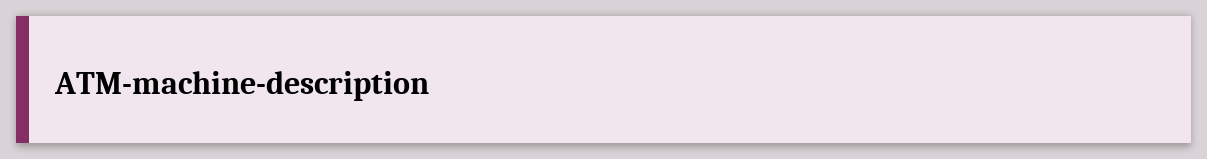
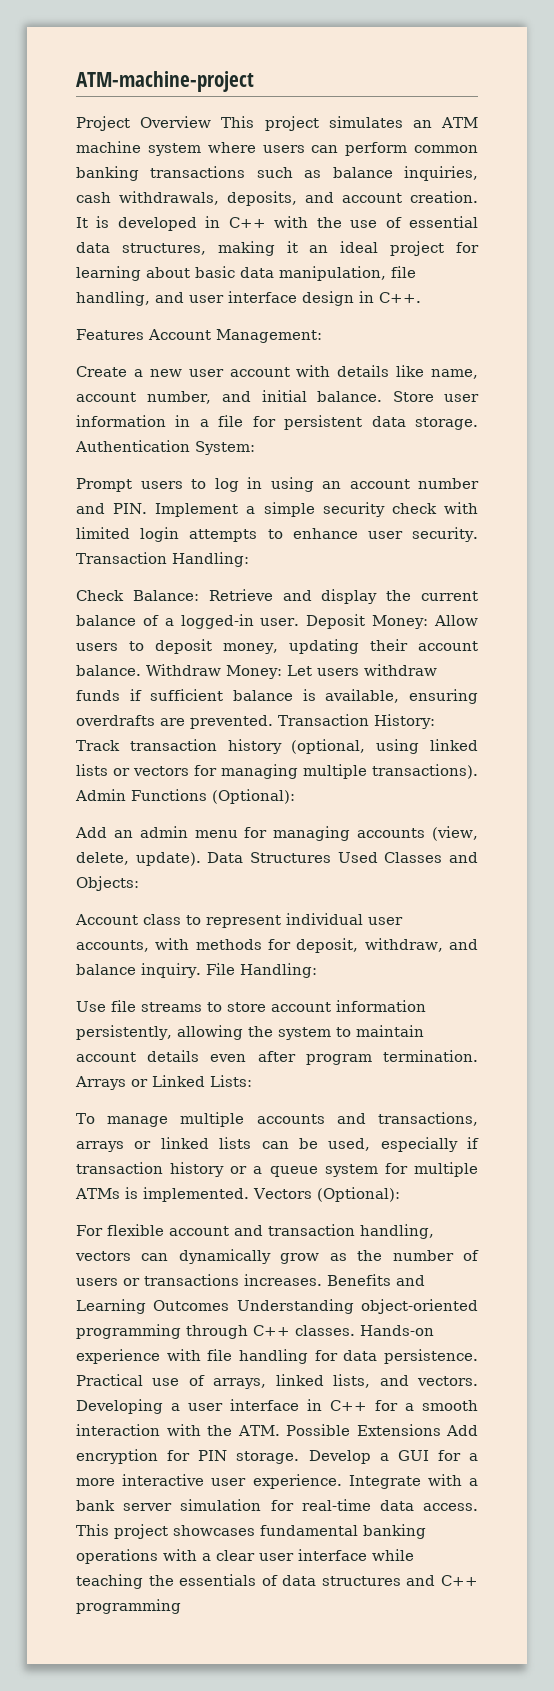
[54,71,429,101] ATM-machine-description -> [76,71,254,92] [76,116,478,131] [76,141,478,156] [76,166,478,181] [76,191,478,206] [76,216,479,231] [76,241,479,256] [76,266,416,281] [76,291,421,306] [76,329,322,343] [76,365,478,379] [76,390,479,404] [76,415,478,430] [75,440,255,455] [76,477,479,492] [76,502,478,517] [76,527,479,542] [76,552,249,567] [76,589,478,604] [76,614,478,629] [76,639,478,654] [76,664,437,679] [76,689,478,704] [76,714,435,729] [76,739,479,754] [76,764,478,779] [75,789,295,804] [75,826,479,841] [76,852,478,866] [76,876,139,891] [75,913,403,928] [76,938,478,953] [76,963,317,978] [76,1000,426,1012] [76,1025,424,1040] [76,1050,478,1065] [75,1075,252,1090] [76,1112,478,1127] [76,1137,479,1152] [76,1162,478,1177] [75,1187,400,1202] [76,1224,434,1239] [75,1249,479,1264] [76,1274,425,1286] [76,1299,478,1314] [76,1324,434,1339] [76,1349,478,1364] [76,1374,478,1389] [76,1399,478,1414] [76,1424,478,1436] [76,1449,478,1464] [76,1474,479,1489] [76,1499,478,1511] [76,1524,426,1539] [76,1549,414,1564] [76,1574,478,1589] [76,1599,181,1614] ATM-machine-project // Project Overview This project simulates an ATM machine system where users can perform common banking transactions such as balance inquiries, cash withdrawals, deposits, and account creation. It is developed in C++ with the use of essential data structures, making it an ideal project for learning about basic data manipulation, file handling, and user interface design in C++. // Features Account Management: // Create a new user account with details like name, account number, and initial balance. Store user information in a file for persistent data storage. Authentication System: // Prompt users to log in using an account number and PIN. Implement a simple security check with limited login attempts to enhance user security. Transaction Handling: // Check Balance: Retrieve and display the current balance of a logged-in user. Deposit Money: Allow users to deposit money, updating their account balance. Withdraw Money: Let users withdraw funds if sufficient balance is available, ensuring overdrafts are prevented. Transaction History: Track transaction history (optional, using linked lists or vectors for managing multiple transactions). Admin Functions (Optional): // Add an admin menu for managing accounts (view, delete, update). Data Structures Used Classes and Objects: // Account class to represent individual user accounts, with methods for deposit, withdraw, and balance inquiry. File Handling: // Use file streams to store account information persistently, allowing the system to maintain account details even after program termination. Arrays or Linked Lists: // To manage multiple accounts and transactions, arrays or linked lists can be used, especially if transaction history or a queue system for multiple ATMs is implemented. Vectors (Optional): // For flexible account and transaction handling, vectors can dynamically grow as the number of users or transactions increases. Benefits and Learning Outcomes Understanding object-oriented programming through C++ classes. Hands-on experience with file handling for data persistence. Practical use of arrays, linked lists, and vectors. Developing a user interface in C++ for a smooth interaction with the ATM. Possible Extensions Add encryption for PIN storage. Develop a GUI for a more interactive user experience. Integrate with a bank server simulation for real-time data access. This project showcases fundamental banking operations with a clear user interface while teaching the essentials of data structures and C++ programming

